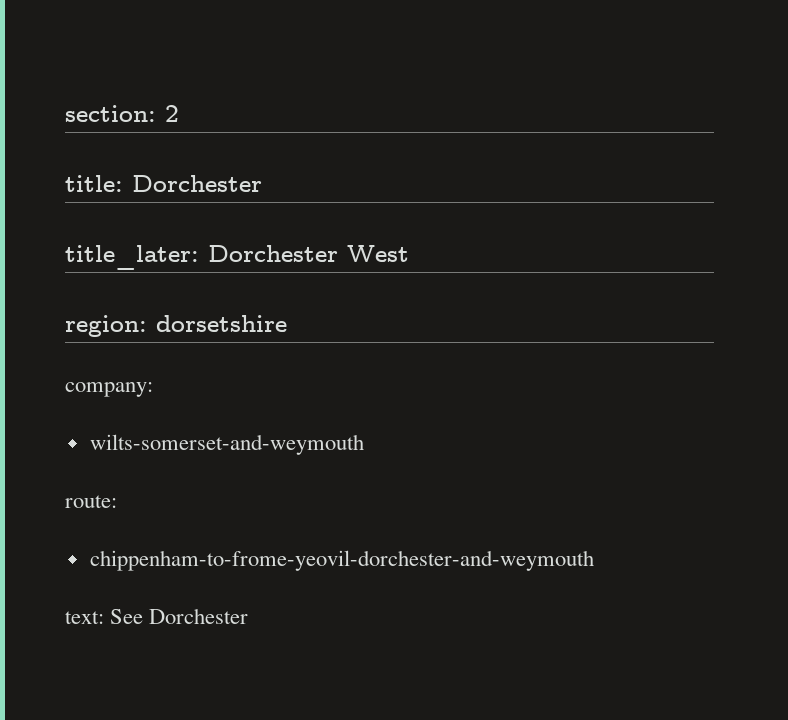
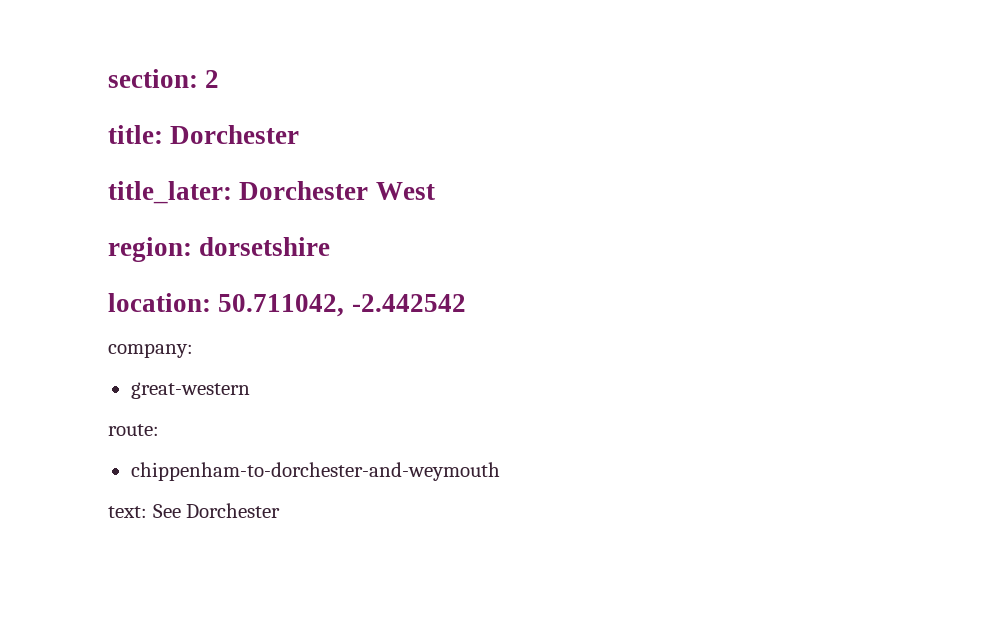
(287, 323) none -> [108,293,466,317] // location: 50.711042, -2.442542
[89,434,364,455] wilts-somerset-and-weymouth -> [130,382,250,399] great-western
[89,550,594,571] chippenham-to-frome-yeovil-dorchester-and-weymouth -> [130,462,500,481] chippenham-to-dorchester-and-weymouth

